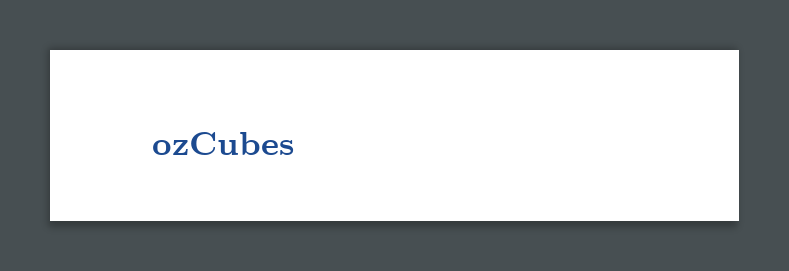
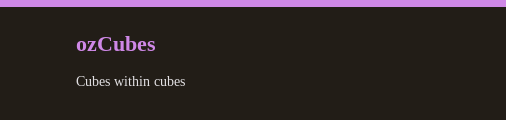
(294, 143) none -> [76,76,185,86] // Cubes within cubes

